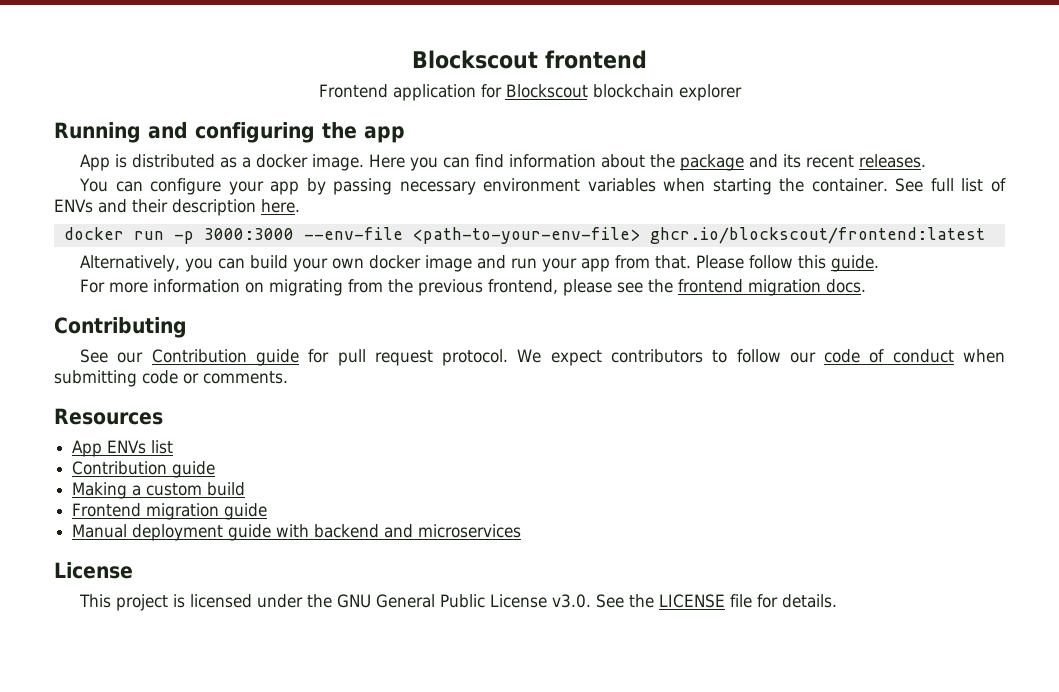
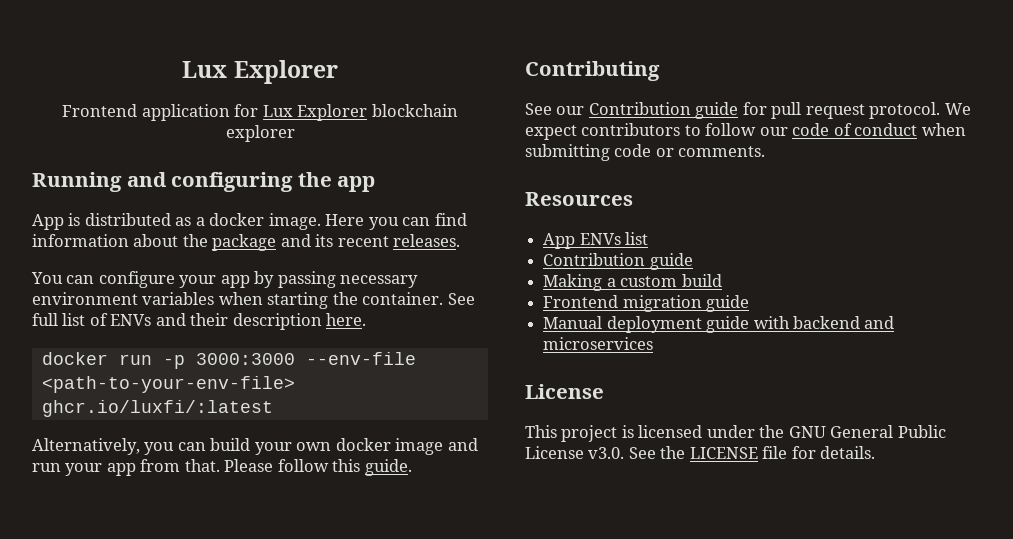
[412,50,647,69] Blockscout frontend -> [182,60,338,84] Lux Explorer
[505,84,588,98] Blockscout -> [262,104,368,121] Lux Explorer
[649,227,985,244] ghcr.io/blockscout/frontend:latest -> [41,400,273,417] ghcr.io/luxfi/:latest
[80,279,867,296] // For more information on migrating from the previous frontend, please see the frontend migration docs. -> (412, 467) none

